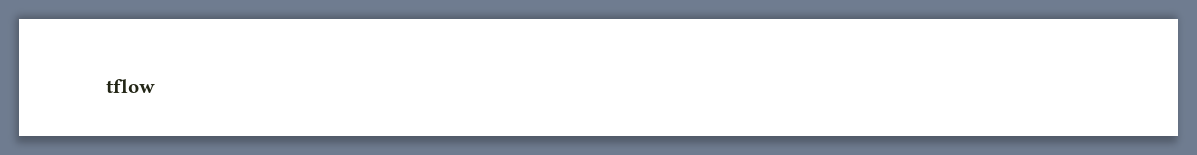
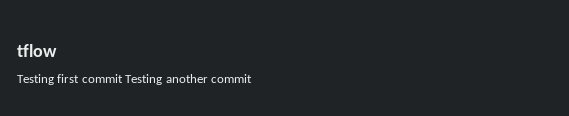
(155, 86) none -> [17,74,252,85] // Testing first commit Testing another commit

